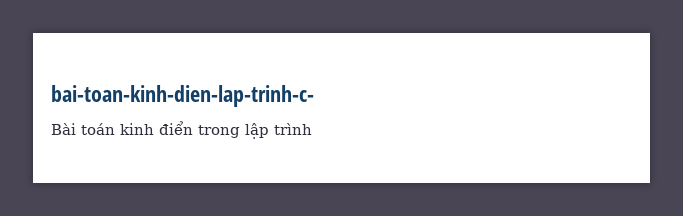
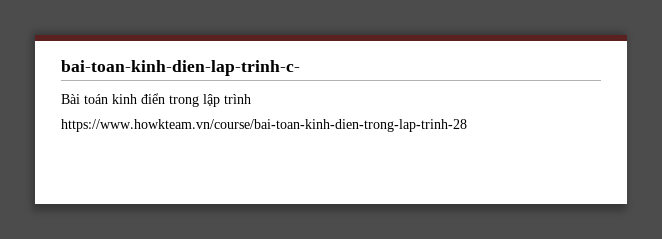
(312, 129) none -> [61,119,467,132] // https://www.howkteam.vn/course/bai-toan-kinh-dien-trong-lap-trinh-28

